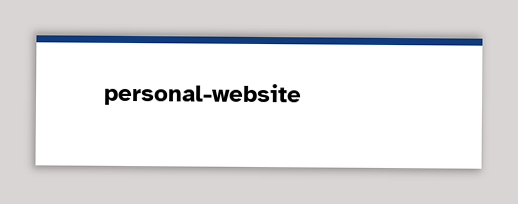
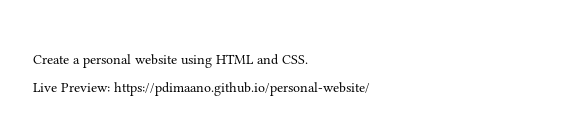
[103,82,302,107] personal-website -> [33,54,308,68] [33,82,370,96] Create a personal website using HTML and CSS. // Live Preview: https://pdimaano.github.io/personal-website/

